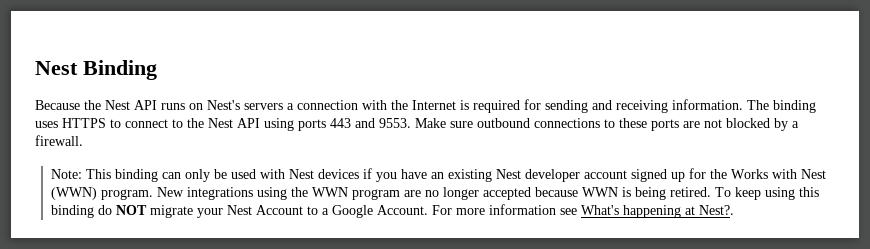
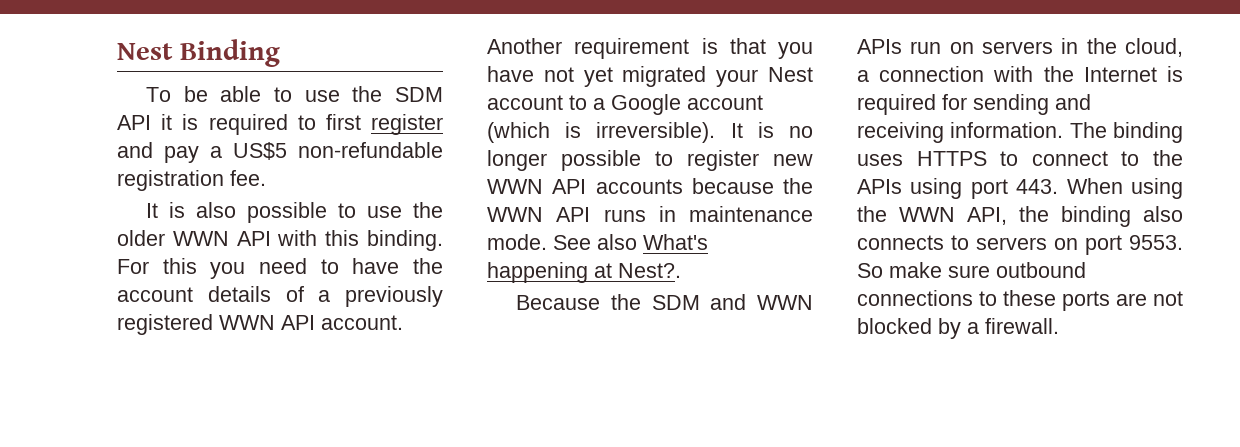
[35,100,283,110] Because the Nest API runs on Nest's servers -> [146,86,444,102] [117,114,443,135] [117,142,443,163] [117,170,266,191] [146,202,443,223] [117,230,443,251] [117,258,443,279] [117,286,443,307] [117,314,403,335] [487,38,813,59] [487,66,813,87] [487,94,763,115] [487,122,813,143] [487,150,813,171] [487,178,813,194] [487,206,813,222] [487,234,708,250] [487,262,681,283] [516,294,813,310] [857,38,1183,57] To be able to use the SDM API it is required to first register and pay a US$5 non-refundable registration fee. // It is also possible to use the older WWN API with this binding. For this you need to have the account details of a previously registered WWN API account. Another requirement is that you have not yet migrated your Nest account to a Google account (which is irreversible). It is no longer possible to register new WWN API accounts because the WWN API runs in maintenance mode. See also What's happening at Nest?. // Because the SDM and WWN APIs run on servers in the cloud,
[208,118,446,131] Nest API using ports 443 and 9553. Make -> [857,178,1183,199] [857,206,1183,227] [857,235,1183,255] [857,262,942,278] APIs using port 443. When using the WWN API, the binding also connects to servers on port 9553. So make
[51,168,827,182] [51,187,820,200] [51,204,735,218] // Note: This binding can only be used with Nest devices if you have an existing Nest developer account signed up for the Works with Nest (WWN) program. New integrations using the WWN program are no longer accepted because WWN is being retired. To keep using this binding do NOT migrate your Nest Account to a Google Account. For more information see What's happening at Nest?. -> (1059, 326) none

